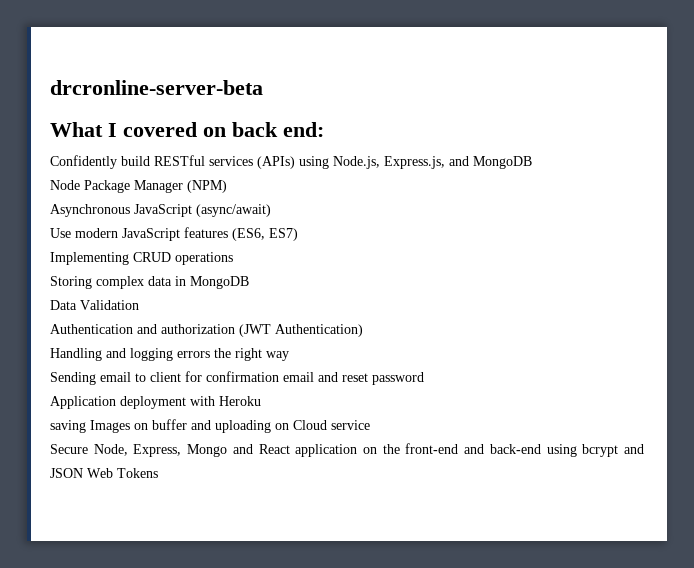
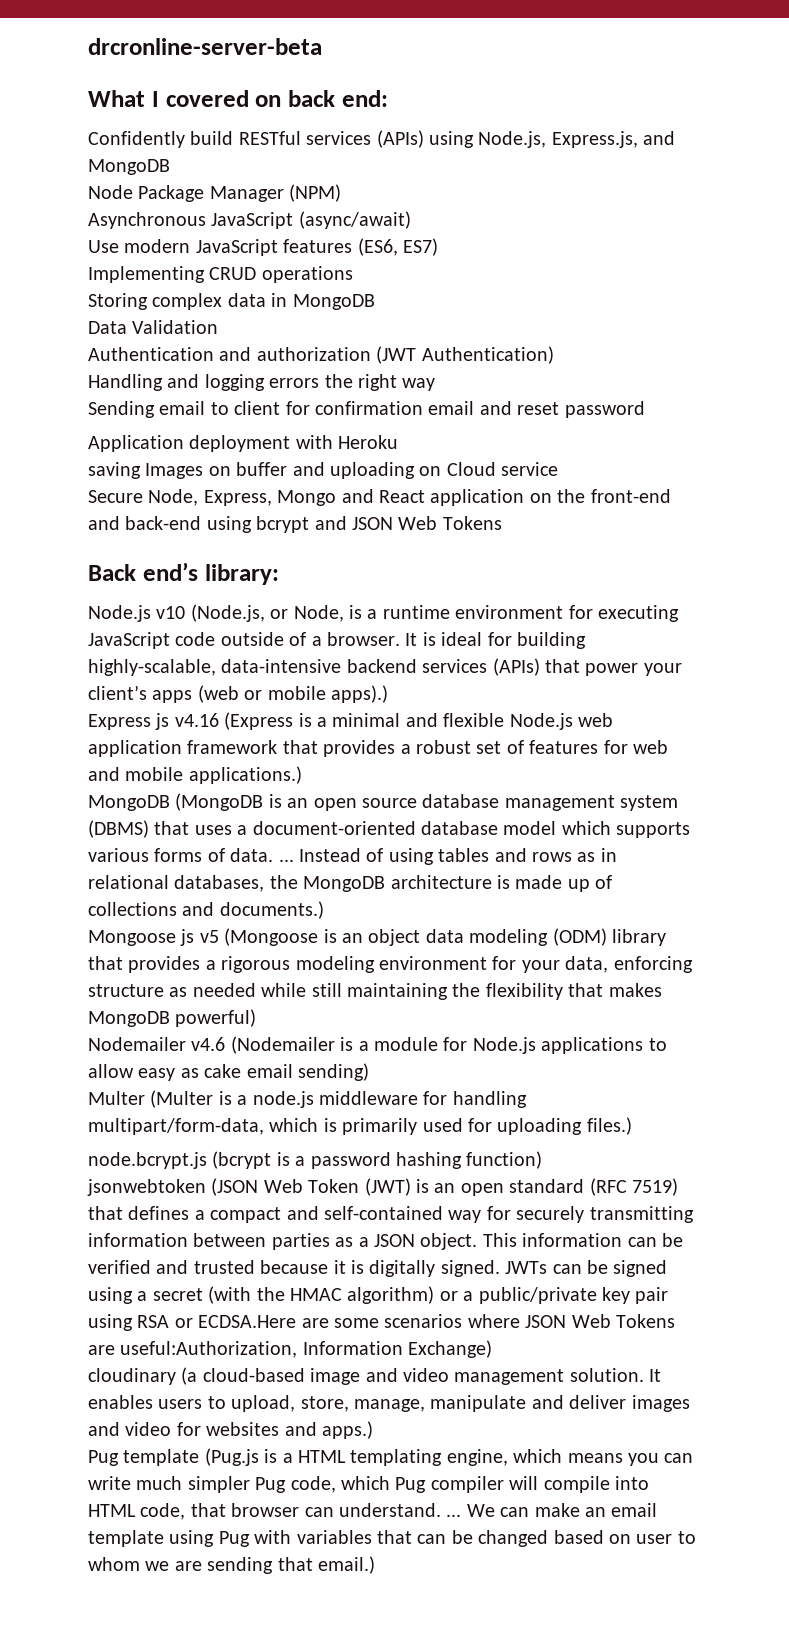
(158, 473) none -> [88,562,279,585] [88,604,679,622] [88,632,586,649] [88,658,682,676] [88,685,388,703] [88,712,613,730] [88,740,668,757] [88,766,302,784] [88,793,679,811] [88,820,691,838] [88,848,617,865] [88,875,613,892] [88,901,324,919] [88,928,666,946] [88,956,693,973] [88,983,662,1000] [88,1009,257,1027] [88,1036,667,1054] [88,1063,369,1081] [88,1090,527,1108] [88,1117,632,1135] [88,1151,543,1169] [87,1178,678,1196] [88,1206,694,1223] [88,1233,683,1250] [88,1260,668,1277] [88,1286,669,1304] [88,1314,675,1331] [88,1340,493,1358] [88,1367,662,1385] [88,1395,690,1412] [88,1421,373,1439] [88,1448,694,1466] [88,1476,649,1493] [88,1503,658,1520] [88,1530,696,1547] [88,1556,375,1574] // Back end’s library: // Node.js v10 (Node.js, or Node, is a runtime environment for executing JavaScript code outside of a browser. It is ideal for building highly-scalable, data-intensive backend services (APIs) that power your client’s apps (web or mobile apps).) // Express js v4.16 (Express is a minimal and flexible Node.js web application framework that provides a robust set of features for web and mobile applications.) // MongoDB (MongoDB is an open source database management system (DBMS) that uses a document-oriented database model which supports various forms of data. ... Instead of using tables and rows as in relational databases, the MongoDB architecture is made up of collections and documents.) // Mongoose js v5 (Mongoose is an object data modeling (ODM) library that provides a rigorous modeling environment for your data, enforcing structure as needed while still maintaining the flexibility that makes MongoDB powerful) // Nodemailer v4.6 (Nodemailer is a module for Node.js applications to allow easy as cake email sending) // Multer (Multer is a node.js middleware for handling multipart/form-data, which is primarily used for uploading files.) // node.bcrypt.js (bcrypt is a password hashing function) // jsonwebtoken (JSON Web Token (JWT) is an open standard (RFC 7519) that defines a compact and self-contained way for securely transmitting information between parties as a JSON object. This information can be verified and trusted because it is digitally signed. JWTs can be signed using a secret (with the HMAC algorithm) or a public/private key pair using RSA or ECDSA.Here are some scenarios where JSON Web Tokens are useful:Authorization, Information Exchange) // cloudinary (a cloud-based image and video management solution. It enables users to upload, store, manage, manipulate and deliver images and video for websites and apps.) // Pug template (Pug.js is a HTML templating engine, which means you can write much simpler Pug code, which Pug compiler will compile into HTML code, that browser can understand. ... We can make an email template using Pug with variables that can be changed based on user to whom we are sending that email.)

